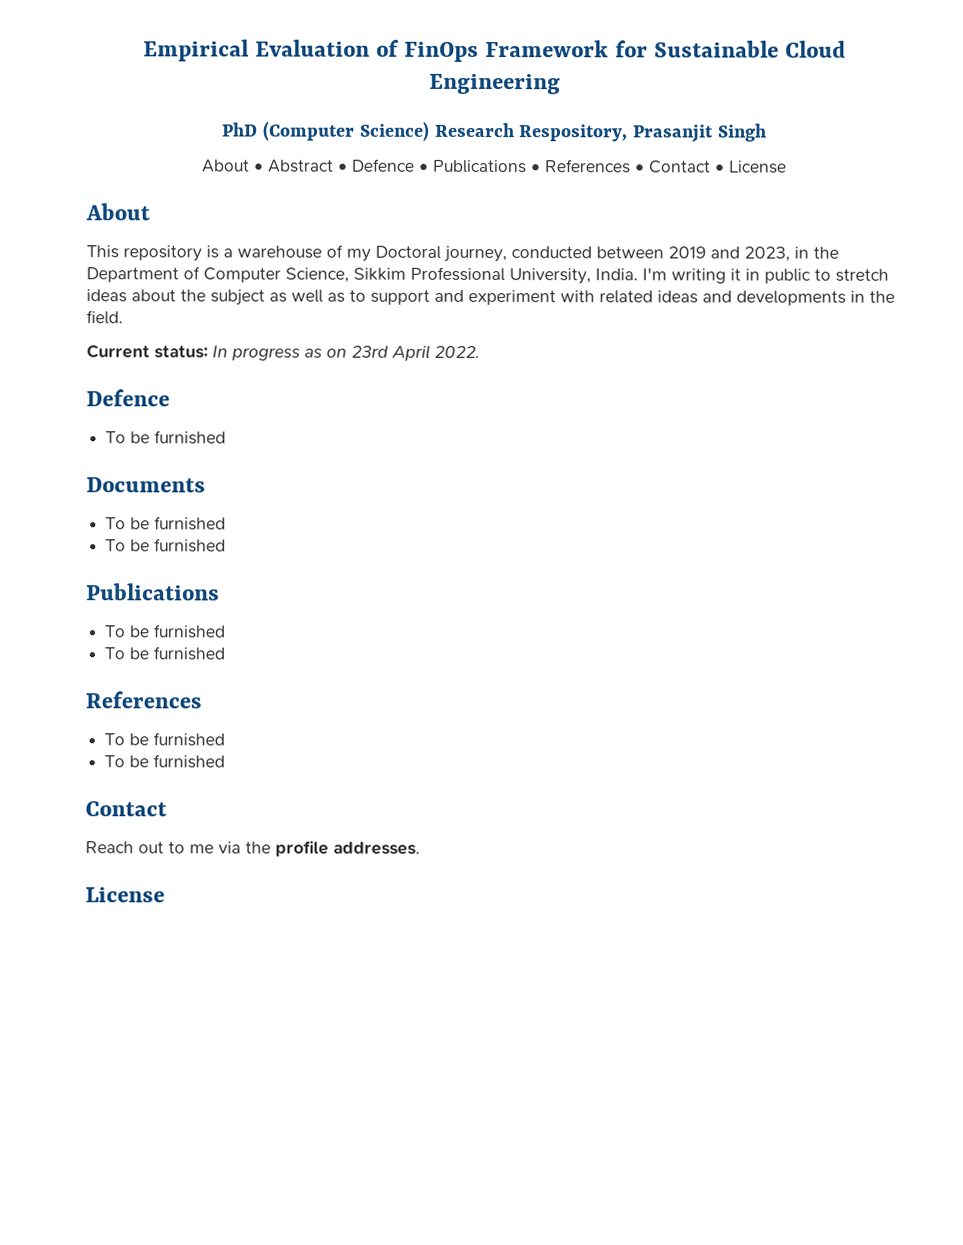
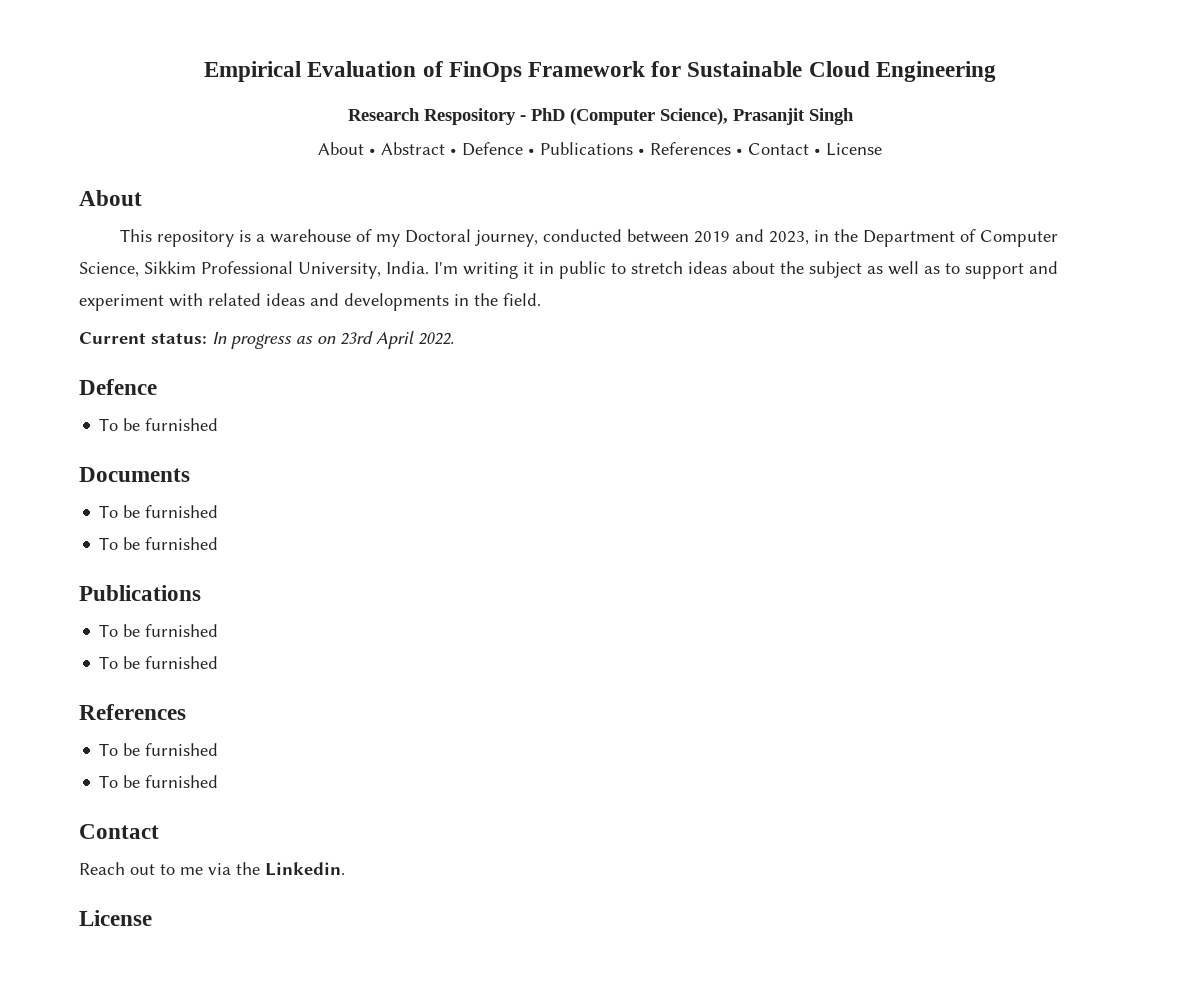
[222,121,629,142] PhD (Computer Science) Research Respository, -> [347,108,728,125] Research Respository - PhD (Computer Science),
[275,840,420,857] profile addresses. -> [265,862,345,876] Linkedin.

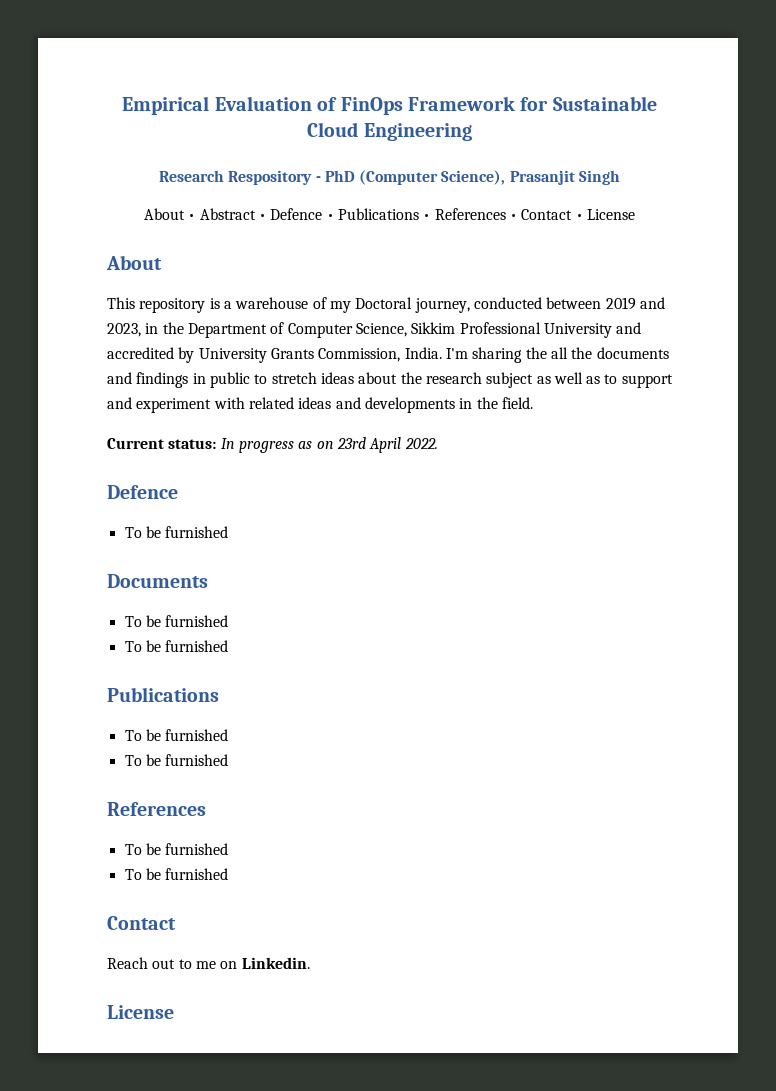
[298,261,534,279] University, India. I'm writing it -> [543,322,642,338] [107,347,669,363] [107,372,189,388] University and accredited by University Grants Commission, India. I'm sharing the all the documents and findings
(804, 267) none -> [425,372,482,384] research
[208,862,260,875] via the -> [220,961,238,969] on

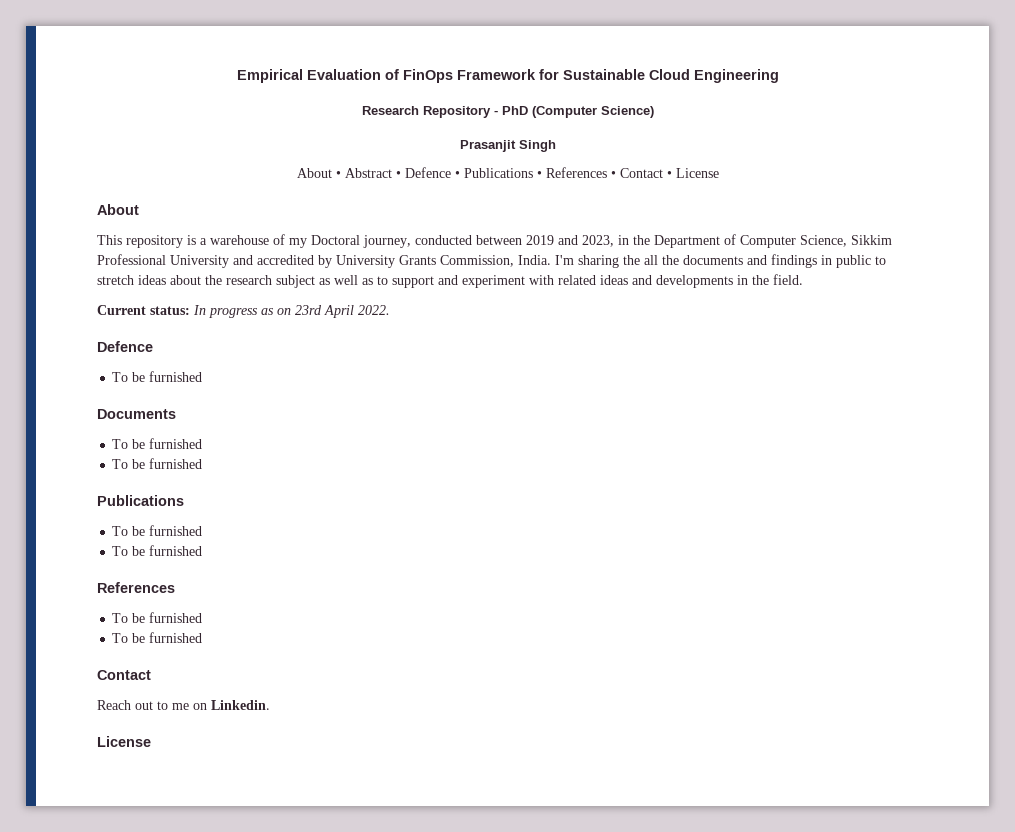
[228,170,313,185] Respository -> [422,106,491,118] Repository
[441,170,506,185] Science), -> [600,106,654,118] Science) //

